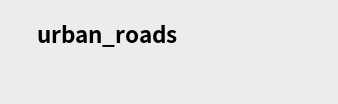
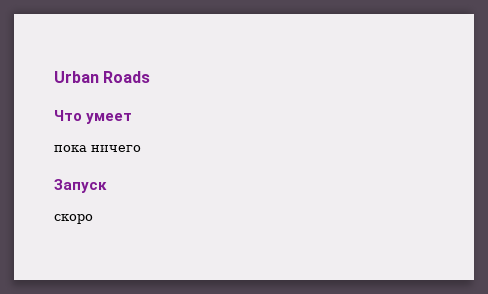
[37,24,177,47] urban_roads -> [54,71,151,83] [54,110,133,124] [54,145,141,152] [54,179,107,193] [54,214,93,224] Urban Roads // Что умеет // пока ничего // Запуск // скоро

